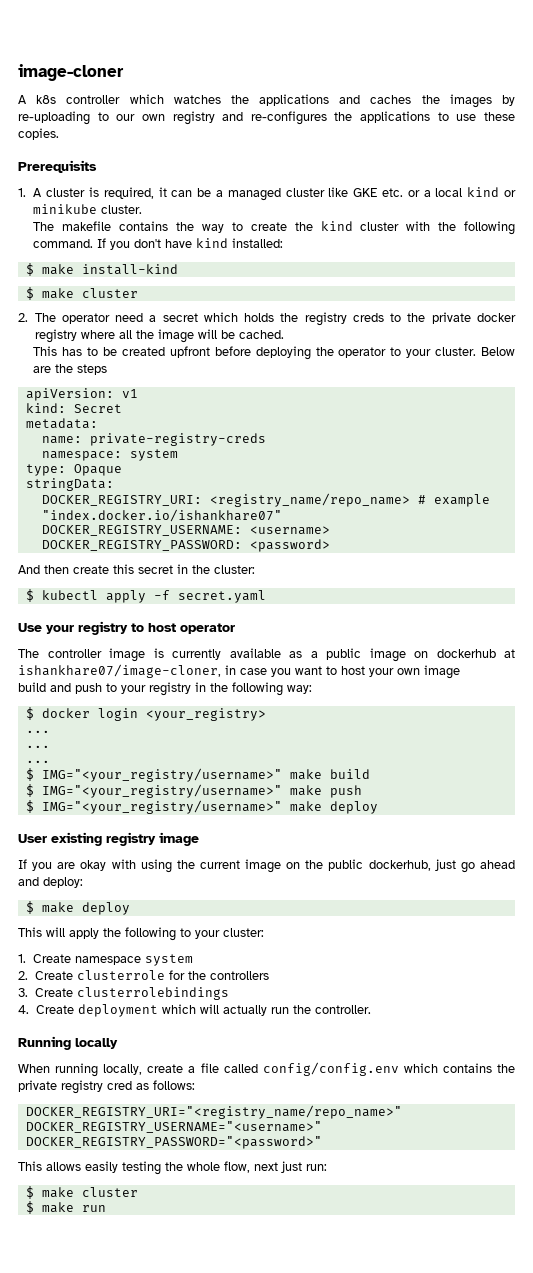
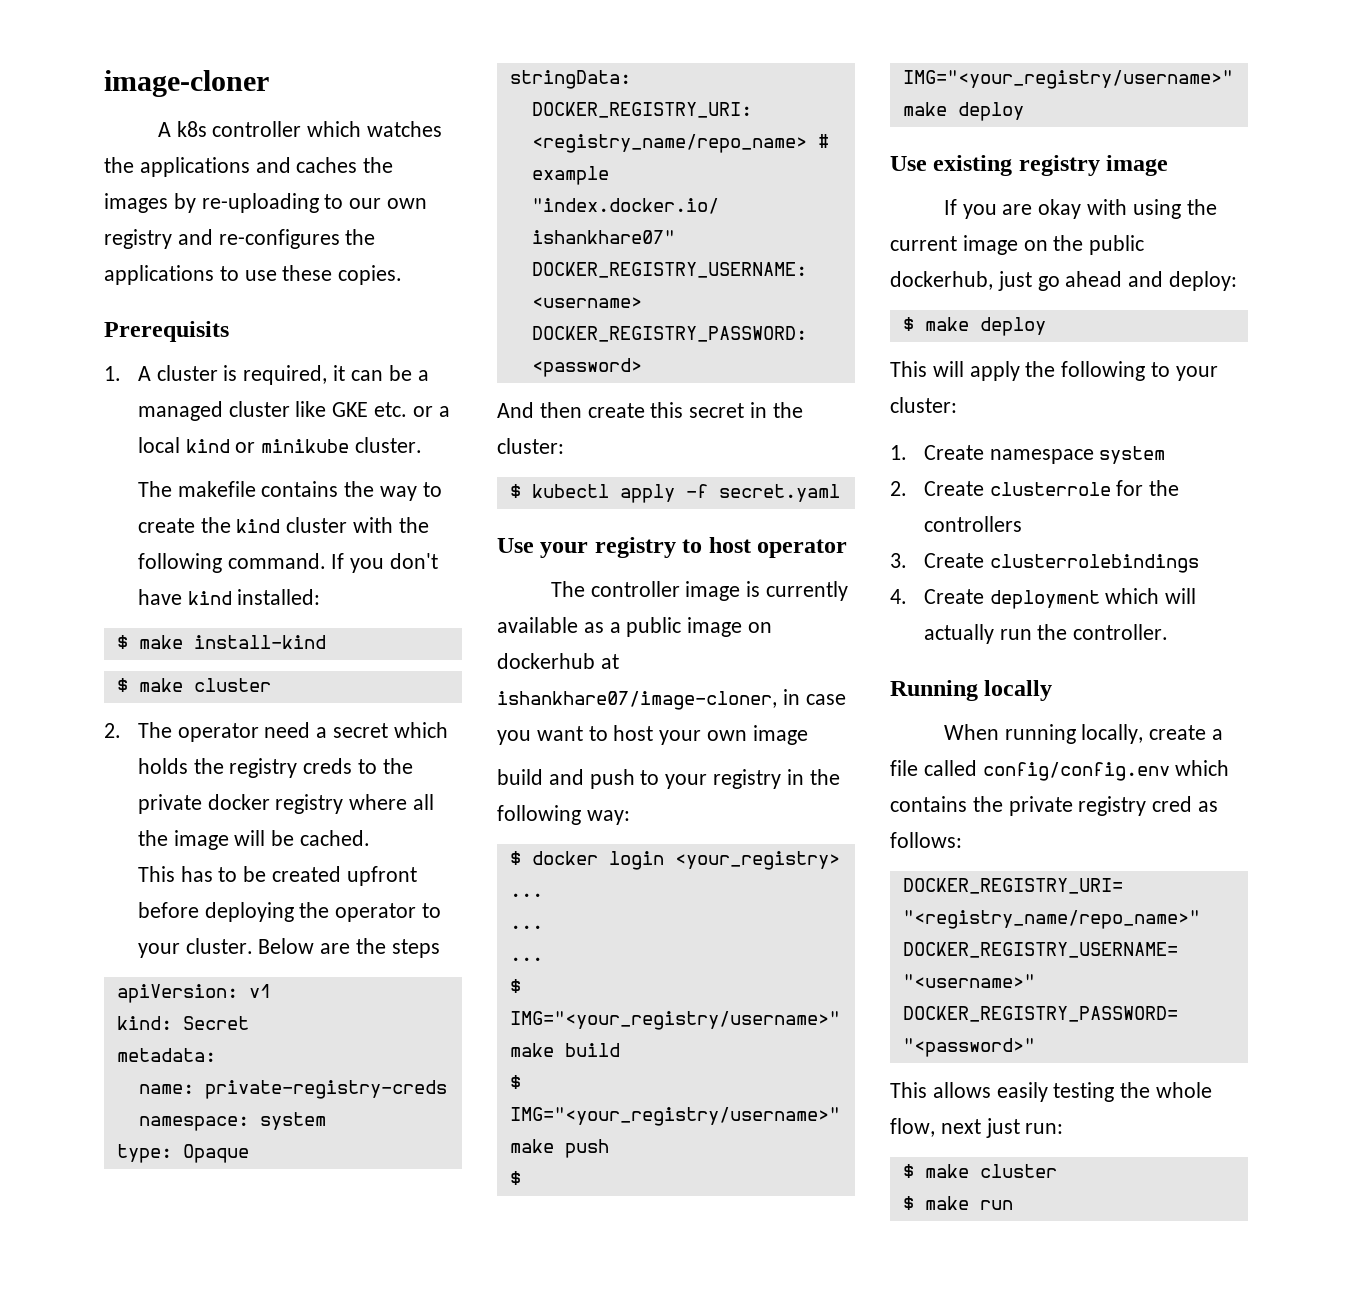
[18,834,47,843] User -> [890,156,927,171] Use

